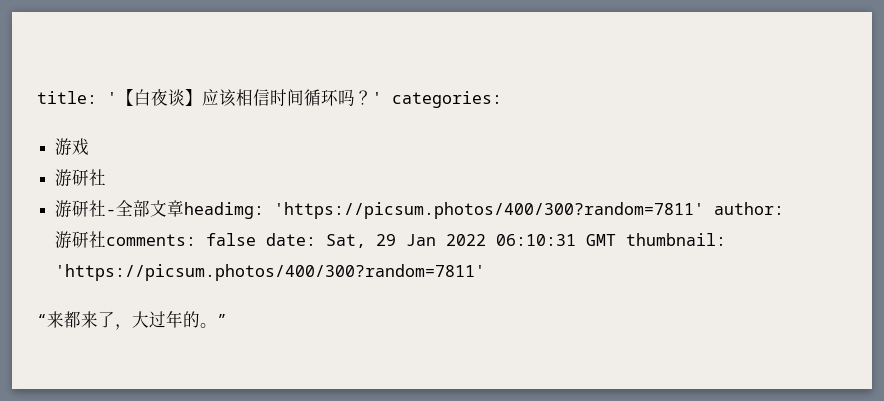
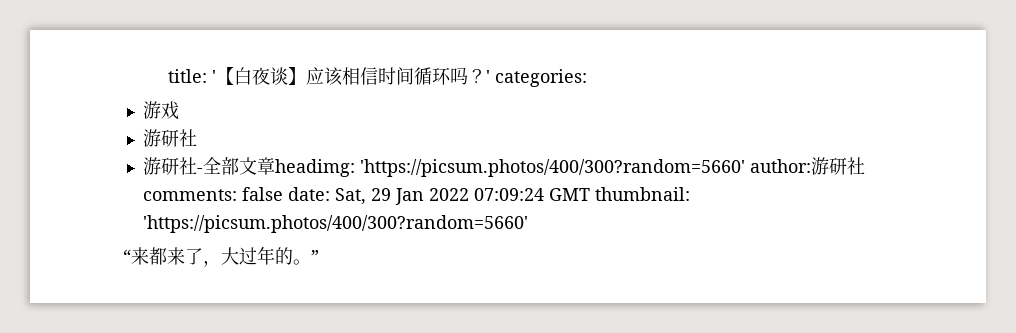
[274,202,705,219] 'https://picsum.photos/400/300?random=7811' -> [359,159,745,177] 'https://picsum.photos/400/300?random=5660'
[496,234,577,246] 06:10:31 -> [473,188,544,201] 07:09:24
[55,264,486,281] 'https://picsum.photos/400/300?random=7811' -> [142,215,528,233] 'https://picsum.photos/400/300?random=5660'

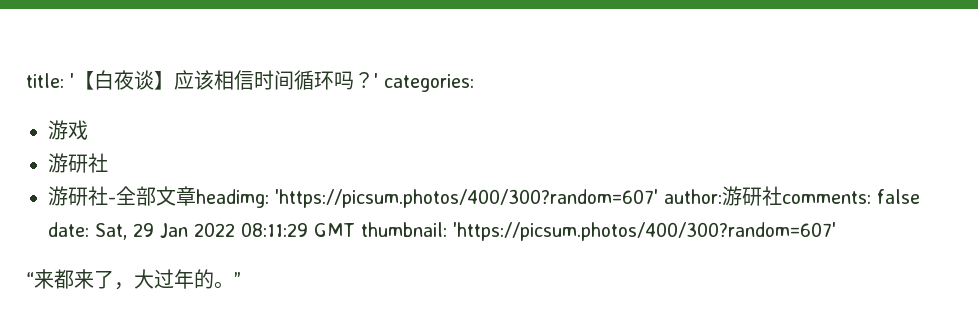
[359,159,745,177] 'https://picsum.photos/400/300?random=5660' -> [275,189,658,208] 'https://picsum.photos/400/300?random=607'
[473,188,544,201] 07:09:24 -> [241,222,308,237] 08:11:29
[142,215,528,233] 'https://picsum.photos/400/300?random=5660' -> [453,222,836,241] 'https://picsum.photos/400/300?random=607'

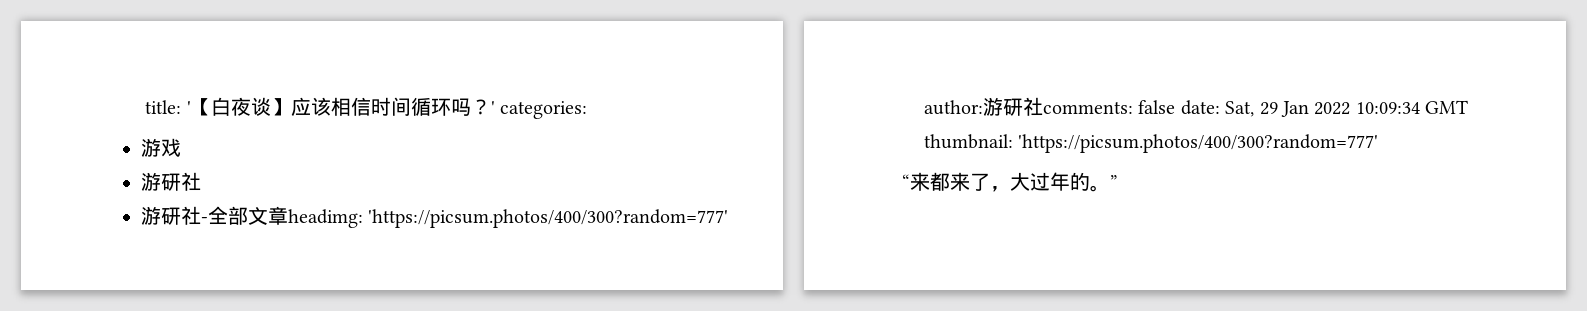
[275,189,658,208] 'https://picsum.photos/400/300?random=607' -> [368,209,729,228] 'https://picsum.photos/400/300?random=777'
[241,222,308,237] 08:11:29 -> [1355,102,1420,114] 10:09:34
[453,222,836,241] 'https://picsum.photos/400/300?random=607' -> [1018,134,1379,153] 'https://picsum.photos/400/300?random=777'

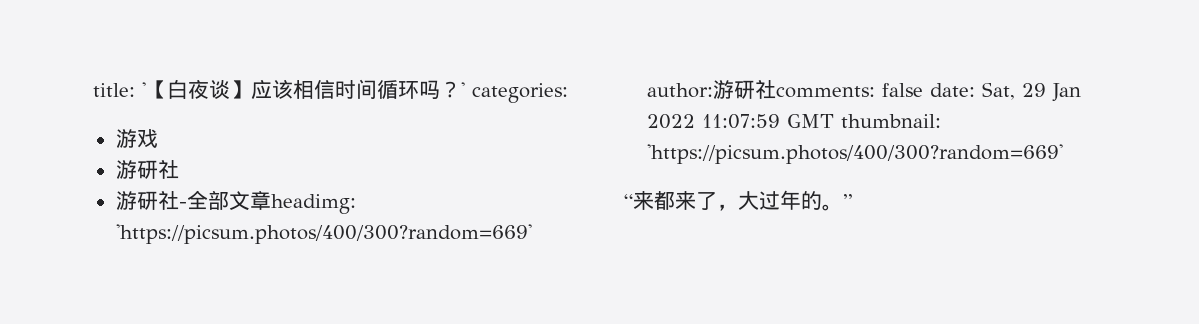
[368,209,729,228] 'https://picsum.photos/400/300?random=777' -> [115,224,532,244] 'https://picsum.photos/400/300?random=669'
[1355,102,1420,114] 10:09:34 -> [701,114,780,129] 11:07:59
[1018,134,1379,153] 'https://picsum.photos/400/300?random=777' -> [646,144,1063,164] 'https://picsum.photos/400/300?random=669'

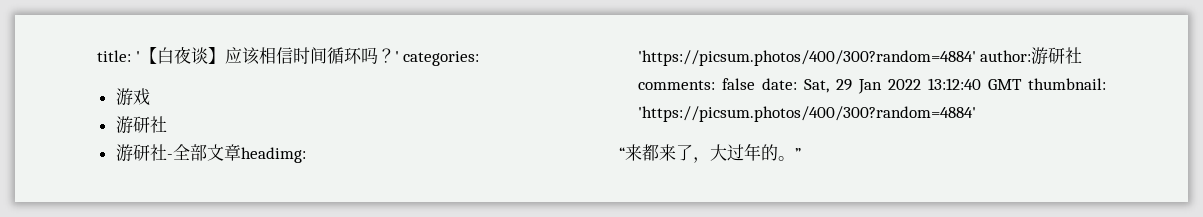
[115,224,532,244] 'https://picsum.photos/400/300?random=669' -> [637,50,976,66] 'https://picsum.photos/400/300?random=4884'
[701,114,780,129] 11:07:59 -> [927,78,981,90] 13:12:40
[646,144,1063,164] 'https://picsum.photos/400/300?random=669' -> [637,106,976,122] 'https://picsum.photos/400/300?random=4884'

